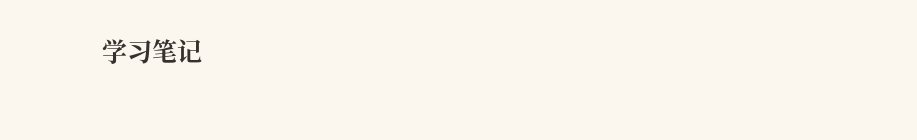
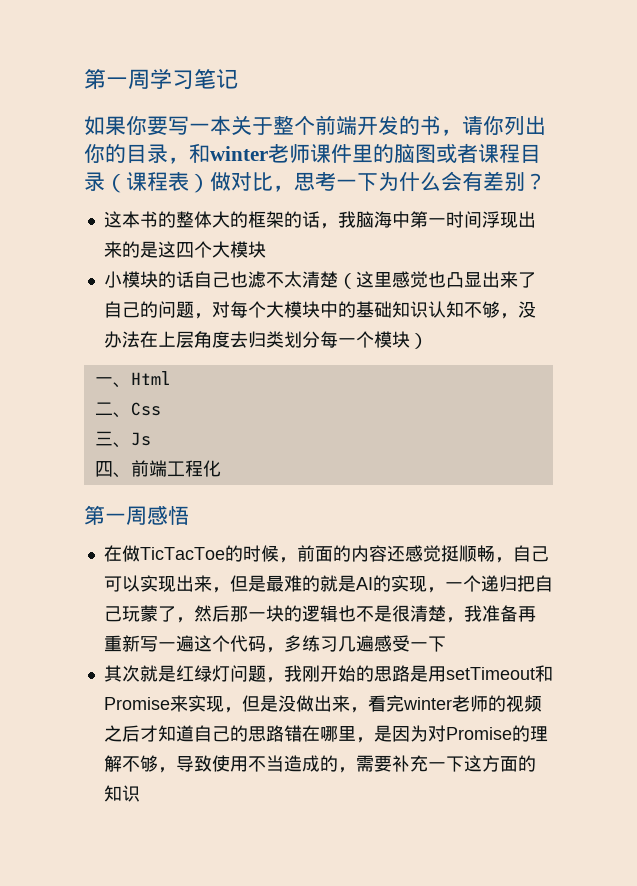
(102, 51) none -> [84,69,150,89] 第一周
(202, 51) none -> [84,115,546,136] [84,143,541,164] [84,171,546,193] [103,211,536,229] [103,241,266,258] [103,271,536,289] [103,301,536,319] [103,331,428,349] [94,371,171,388] [94,402,161,418] [94,431,151,448] [94,460,221,478] [84,505,189,525] [103,545,549,563] [103,575,553,593] [103,605,536,623] [103,635,446,653] [103,665,553,683] [103,695,542,713] [103,725,548,743] [103,755,536,773] [103,785,140,802] // 如果你要写一本关于整个前端开发的书，请你列出你的目录，和winter老师课件里的脑图或者课程目录（课程表）做对比，思考一下为什么会有差别？ // 这本书的整体大的框架的话，我脑海中第一时间浮现出来的是这四个大模块 // 小模块的话自己也滤不太清楚（这里感觉也凸显出来了自己的问题，对每个大模块中的基础知识认知不够，没办法在上层角度去归类划分每一个模块） // 一、Html // 二、Css // 三、Js // 四、前端工程化 // 第一周感悟 // 在做TicTacToe的时候，前面的内容还感觉挺顺畅，自己可以实现出来，但是最难的就是AI的实现，一个递归把自己玩蒙了，然后那一块的逻辑也不是很清楚，我准备再重新写一遍这个代码，多练习几遍感受一下 // 其次就是红绿灯问题，我刚开始的思路是用setTimeout和Promise来实现，但是没做出来，看完winter老师的视频之后才知道自己的思路错在哪里，是因为对Promise的理解不够，导致使用不当造成的，需要补充一下这方面的知识

